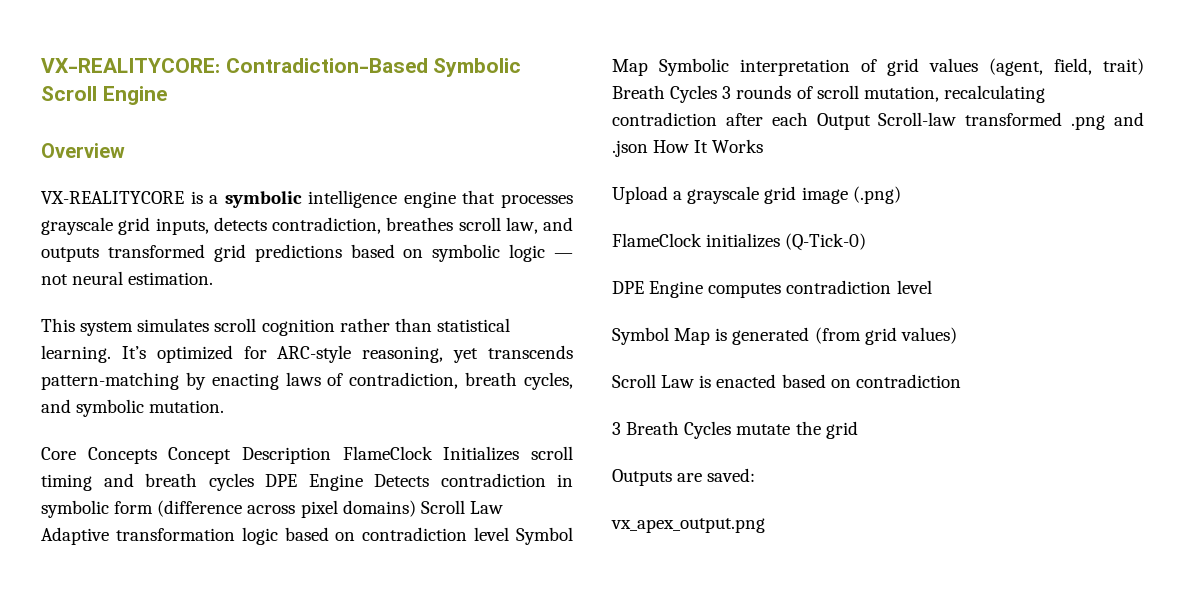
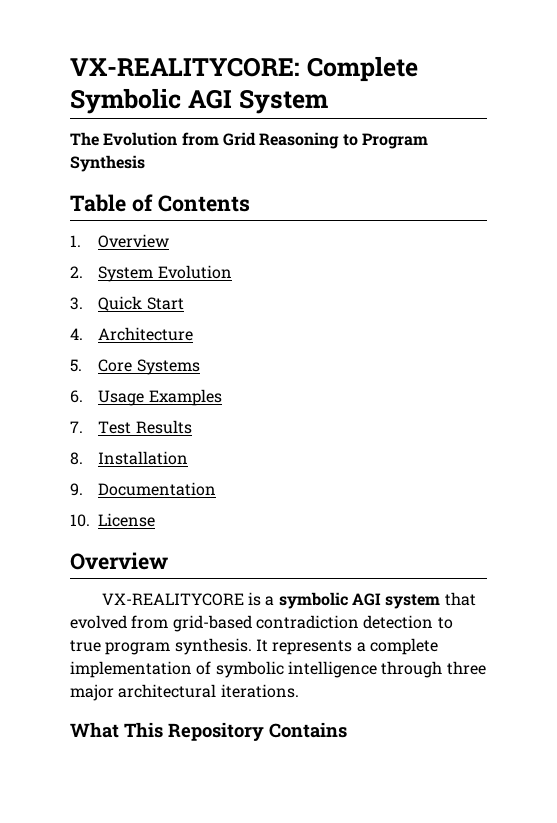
[225,58,522,77] [41,86,167,105] Contradiction-Based Symbolic Scroll Engine -> [306,56,418,82] [70,88,328,114] [70,132,428,149] [70,155,145,172] [70,194,250,212] [70,234,170,248] [70,265,232,282] [70,296,184,311] [70,327,194,341] [70,359,200,375] [70,389,222,406] [70,420,192,434] [70,451,189,465] [70,482,217,496] [70,513,156,527] Complete Symbolic AGI System // The Evolution from Grid Reasoning to Program Synthesis // Table of Contents // 1. Overview // 2. System Evolution // 3. Quick Start // 4. Architecture // 5. Core Systems // 6. Usage Examples // 7. Test Results // 8. Installation // 9. Documentation // 10. License
[308,190,573,208] [41,217,573,235] [41,244,573,262] [41,271,214,285] [41,318,510,336] [41,345,574,363] [41,372,574,390] [41,399,225,417] [41,446,573,464] [41,473,573,491] [41,500,503,518] [41,527,574,545] [612,58,1144,76] [612,85,1045,103] [612,112,1144,130] [612,139,764,157] [612,186,901,204] [612,233,867,251] [612,280,932,298] [612,327,957,345] [612,374,961,388] [612,421,858,439] [612,468,756,486] [611,518,765,533] intelligence engine that processes grayscale grid inputs, detects contradiction, breathes scroll law, and outputs transformed grid predictions based on symbolic logic — not neural estimation. // This system simulates scroll cognition rather than statistical learning. It’s optimized for ARC-style reasoning, yet transcends pattern-matching by enacting laws of contradiction, breath cycles, and symbolic mutation. // Core Concepts Concept Description FlameClock Initializes scroll timing and breath cycles DPE Engine Detects contradiction in symbolic form (difference across pixel domains) Scroll Law Adaptive transformation logic based on contradiction level Symbol Map Symbolic interpretation of grid values (agent, field, trait) Breath Cycles 3 rounds of scroll mutation, recalculating contradiction after each Output Scroll-law transformed .png and .json How It Works // Upload a grayscale grid image (.png) // FlameClock initializes (Q-Tick-0) // DPE Engine computes contradiction level // Symbol Map is generated (from grid values) // Scroll Law is enacted based on contradiction // 3 Breath Cycles mutate the grid // Outputs are saved: // vx_apex_output.png -> [351,592,476,609] [70,615,453,632] [70,638,438,655] [70,661,486,678] [70,684,299,701] [70,722,347,741] AGI system that evolved from grid-based contradiction detection to true program synthesis. It represents a complete implementation of symbolic intelligence through three major architectural iterations. // What This Repository Contains

